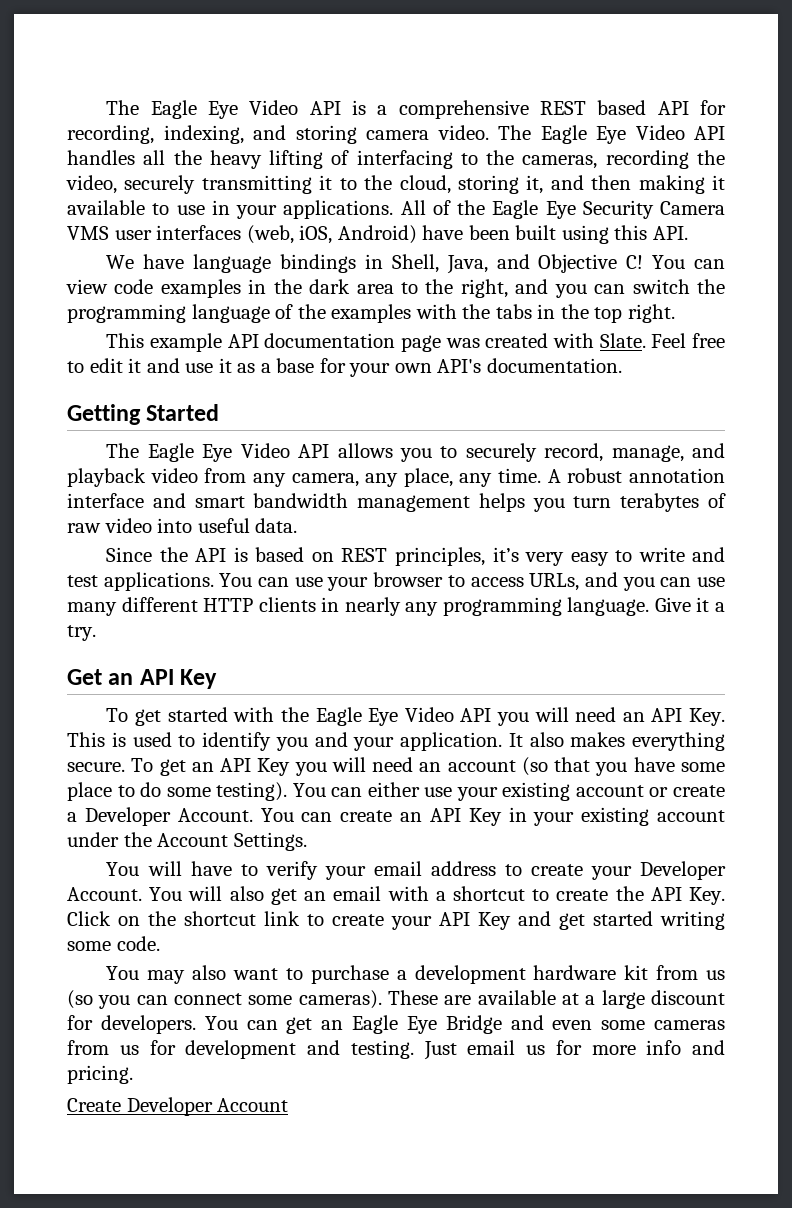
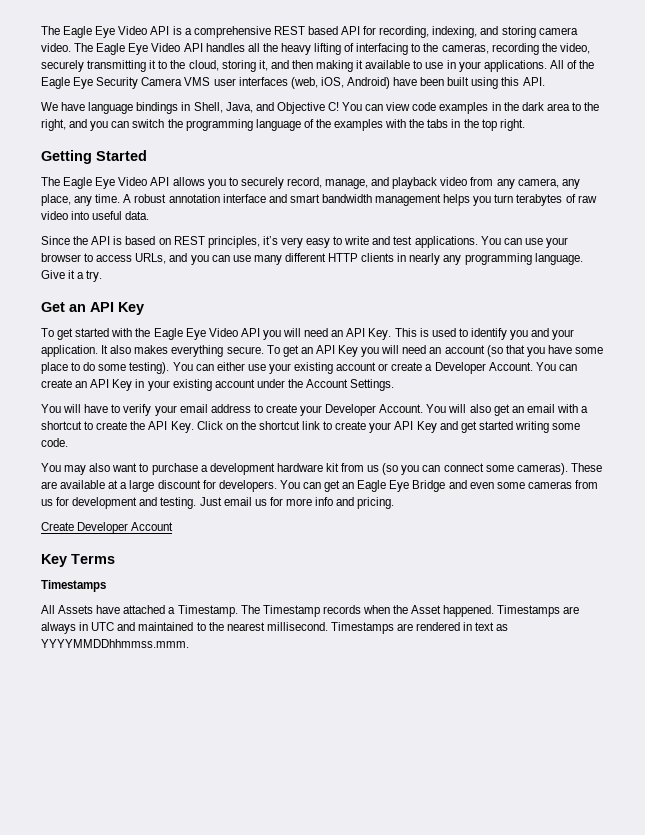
[106,333,726,352] [67,358,622,377] // This example API documentation page was created with Slate. Feel free to edit it and use it as a base for your own API's documentation. -> (525, 125) none
(289, 1105) none -> [41,554,115,567] [41,580,106,592] [41,605,580,617] [41,622,509,634] [41,639,189,648] // Key Terms // Timestamps // All Assets have attached a Timestamp. The Timestamp records when the Asset happened. Timestamps are always in UTC and maintained to the nearest millisecond. Timestamps are rendered in text as YYYYMMDDhhmmss.mmm.

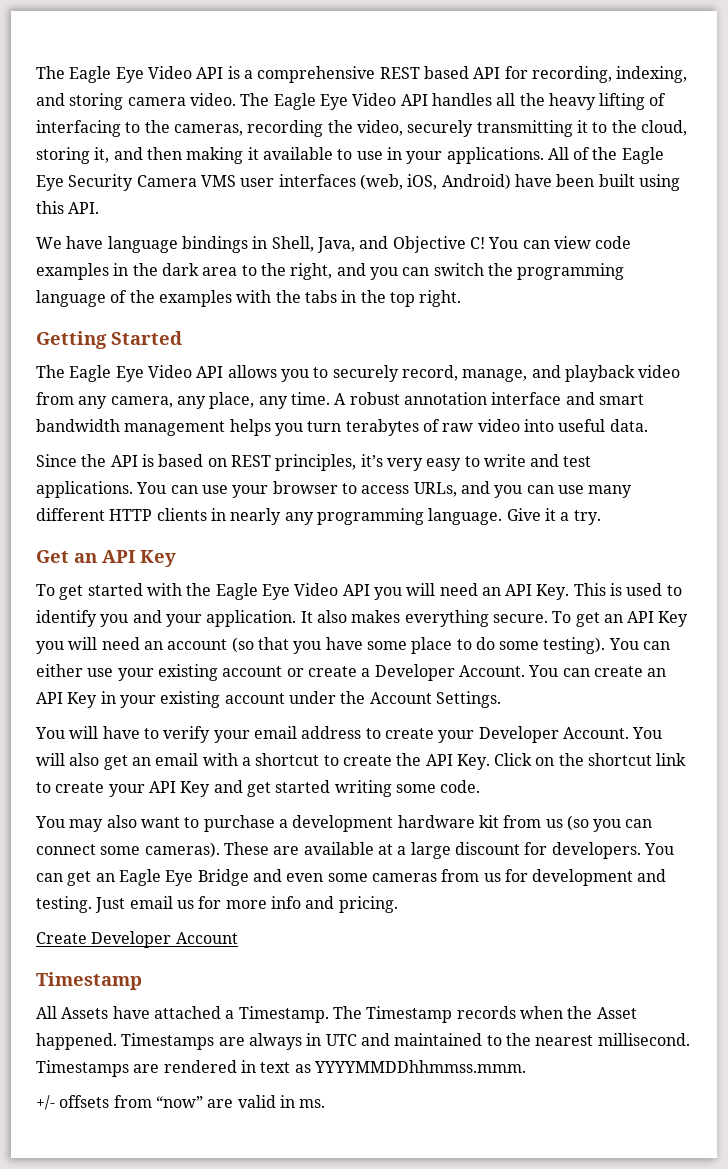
[41,554,115,567] [41,580,106,592] Key Terms // Timestamps -> [36,972,142,990] Timestamp
(189, 643) none -> [36,1095,326,1110] // +/- offsets from “now” are valid in ms.

